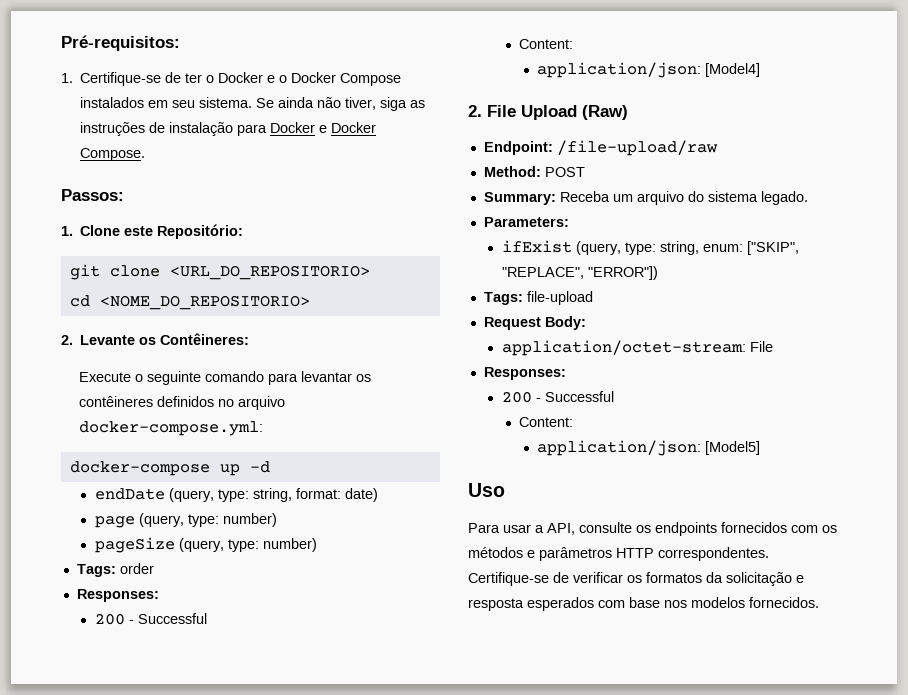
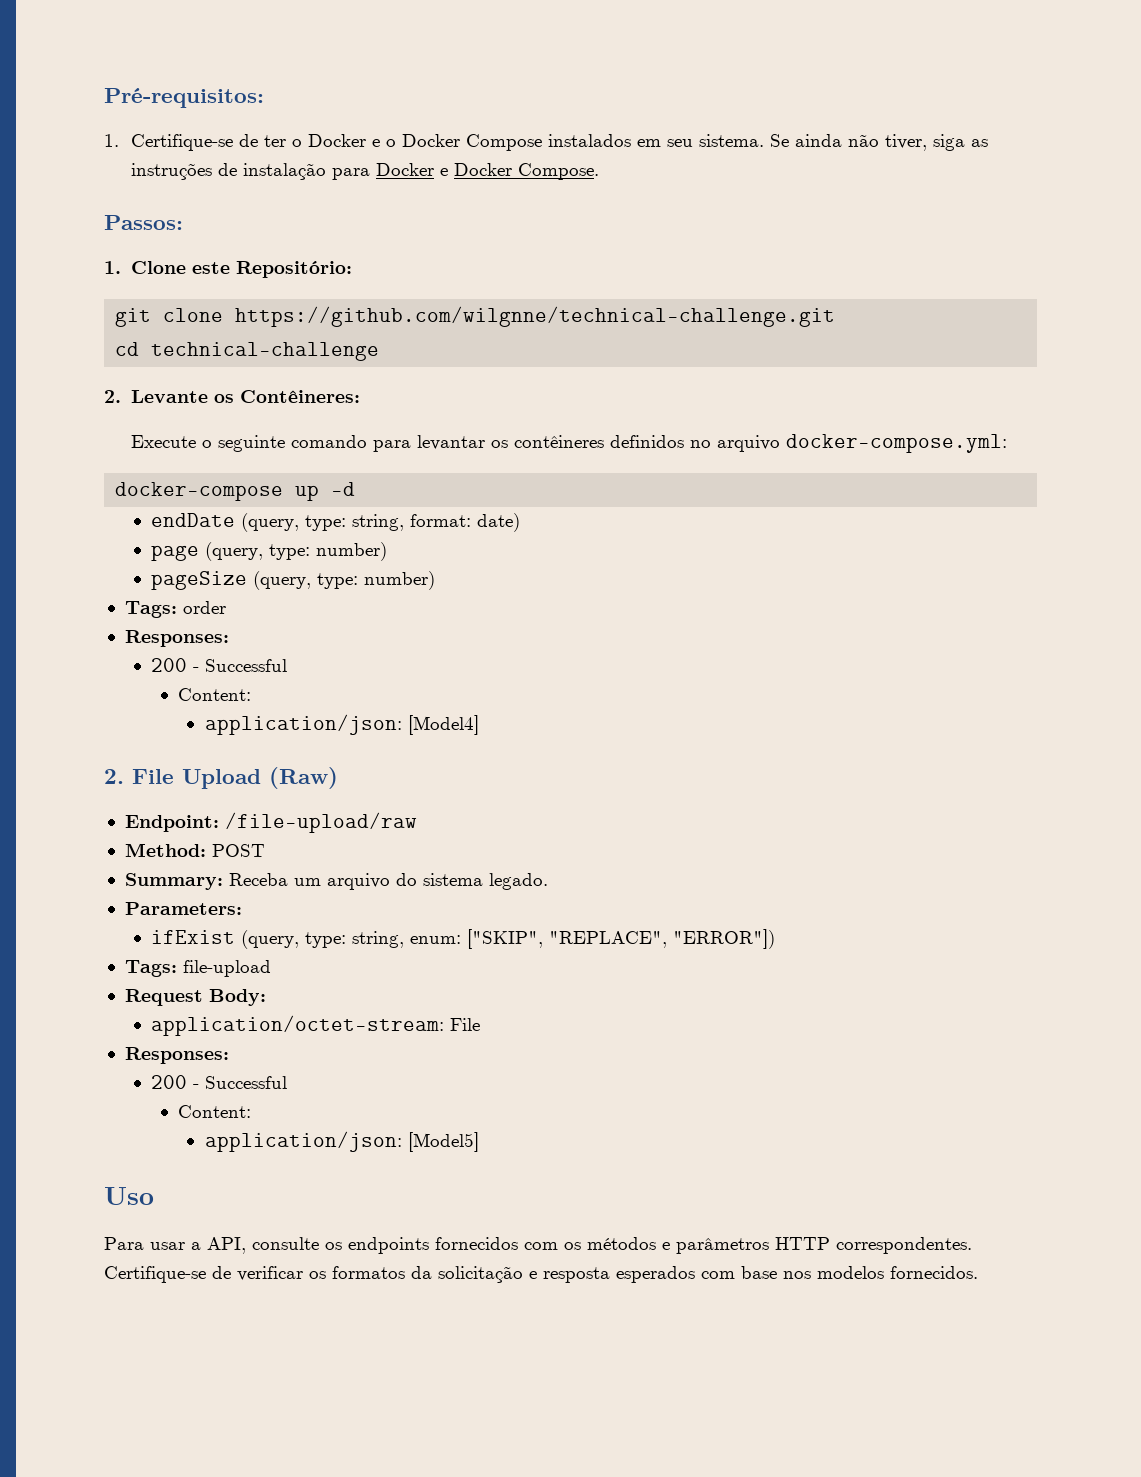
[169,265,370,280] <URL_DO_REPOSITORIO> -> [235,306,836,327] https://github.com/wilgnne/technical-challenge.git
[99,295,310,310] <NOME_DO_REPOSITORIO> -> [151,342,380,361] technical-challenge

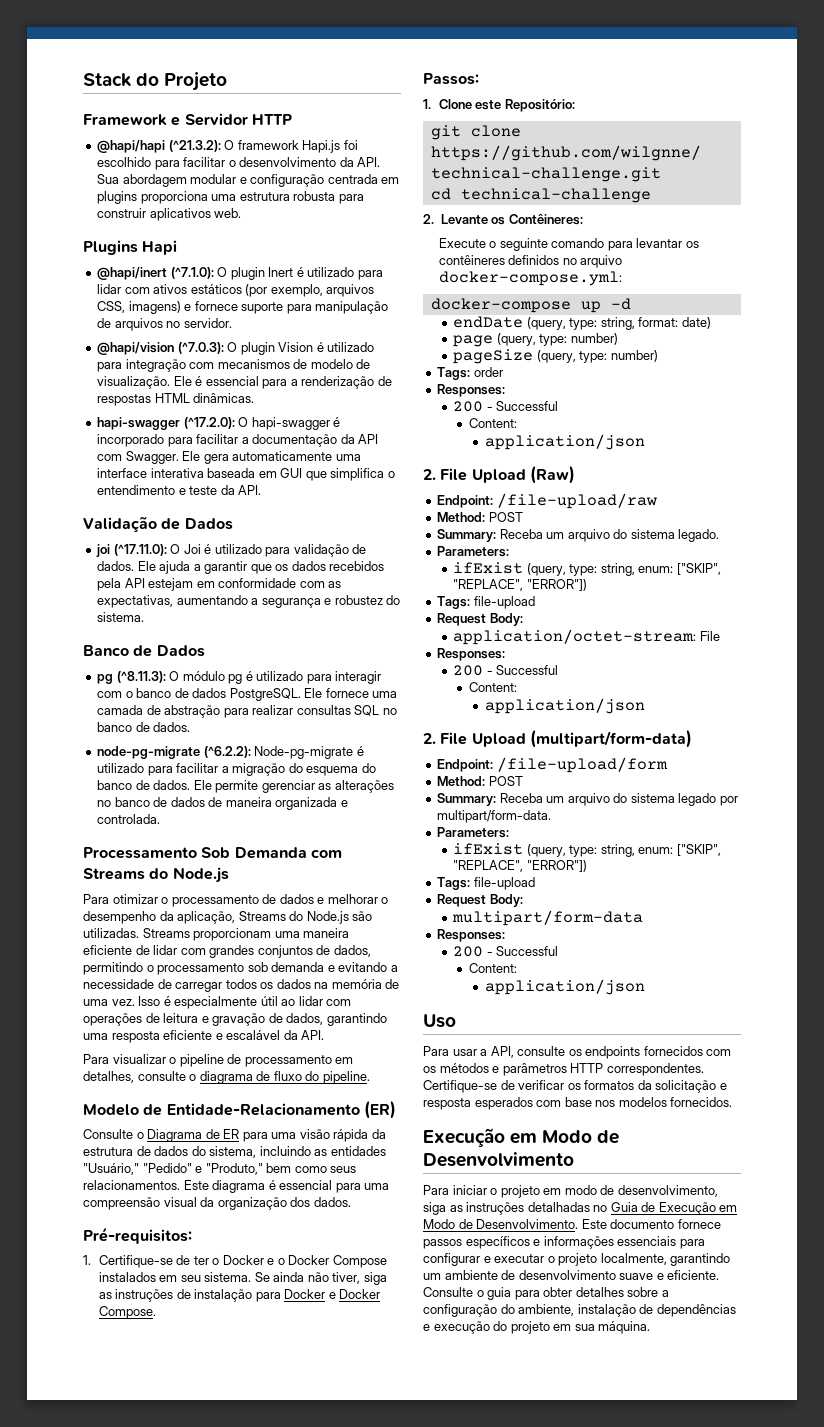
(104, 98) none -> [83,72,228,91] [83,113,292,126] [97,140,358,153] [97,157,381,170] [97,174,400,187] [97,191,364,204] [97,208,242,221] [83,240,178,255] [97,267,383,280] [97,284,375,297] [97,301,389,314] [97,318,232,331] [97,342,375,355] [97,359,371,372] [97,376,392,389] [97,393,255,406] [97,417,341,430] [97,434,379,447] [97,451,361,464] [97,468,395,481] [97,485,262,495] [83,516,233,532] [96,544,367,557] [97,561,385,574] [97,578,342,591] [97,595,401,608] [97,612,145,622] [83,645,205,657] [97,671,382,684] [97,688,398,701] [97,705,397,718] [97,722,191,732] [97,746,364,759] [97,763,376,776] [97,780,394,793] [97,797,348,810] [97,814,161,824] [83,847,342,859] [83,867,229,883] [83,894,389,907] [83,911,373,924] [83,928,350,941] [83,945,371,958] [83,962,398,975] [83,979,400,992] [83,996,352,1009] [83,1013,387,1026] [83,1030,325,1043] [83,1054,354,1067] [83,1071,370,1084] [83,1101,396,1119] [83,1129,386,1142] [83,1146,386,1158] [83,1163,357,1175] [83,1180,390,1193] [83,1197,351,1210] Stack do Projeto // Framework e Servidor HTTP // @hapi/hapi (^21.3.2): O framework Hapi.js foi escolhido para facilitar o desenvolvimento da API. Sua abordagem modular e configuração centrada em plugins proporciona uma estrutura robusta para construir aplicativos web. // Plugins Hapi // @hapi/inert (^7.1.0): O plugin Inert é utilizado para lidar com ativos estáticos (por exemplo, arquivos CSS, imagens) e fornece suporte para manipulação de arquivos no servidor. // @hapi/vision (^7.0.3): O plugin Vision é utilizado para integração com mecanismos de modelo de visualização. Ele é essencial para a renderização de respostas HTML dinâmicas. // hapi-swagger (^17.2.0): O hapi-swagger é incorporado para facilitar a documentação da API com Swagger. Ele gera automaticamente uma interface interativa baseada em GUI que simplifica o entendimento e teste da API. // Validação de Dados // joi (^17.11.0): O Joi é utilizado para validação de dados. Ele ajuda a garantir que os dados recebidos pela API estejam em conformidade com as expectativas, aumentando a segurança e robustez do sistema. // Banco de Dados // pg (^8.11.3): O módulo pg é utilizado para interagir com o banco de dados PostgreSQL. Ele fornece uma camada de abstração para realizar consultas SQL no banco de dados. // node-pg-migrate (^6.2.2): Node-pg-migrate é utilizado para facilitar a migração do esquema do banco de dados. Ele permite gerenciar as alterações no banco de dados de maneira organizada e controlada. // Processamento Sob Demanda com Streams do Node.js // Para otimizar o processamento de dados e melhorar o desempenho da aplicação, Streams do Node.js são utilizadas. Streams proporcionam uma maneira eficiente de lidar com grandes conjuntos de dados, permitindo o processamento sob demanda e evitando a necessidade de carregar todos os dados na memória de uma vez. Isso é especialmente útil ao lidar com operações de leitura e gravação de dados, garantindo uma resposta eficiente e escalável da API. // Para visualizar o pipeline de processamento em detalhes, consulte o diagrama de fluxo do pipeline. // Modelo de Entidade-Relacionamento (ER) // Consulte o Diagrama de ER para uma visão rápida da estrutura de dados do sistema, incluindo as entidades "Usuário," "Pedido" e "Produto," bem como seus relacionamentos. Este diagrama é essencial para uma compreensão visual da organização dos dados. //
[204,714,479,735] application/json: [Model4] -> [485,434,646,450] application/json
[204,1131,479,1152] application/json: [Model5] -> [485,698,646,714] [423,730,692,748] [437,757,668,773] [437,776,523,786] [437,793,738,806] [437,810,552,823] [437,827,510,838] [453,843,721,857] [453,860,587,872] [437,877,535,890] [437,894,523,907] [452,910,644,926] [437,929,506,942] [453,946,559,957] [469,963,518,973] [485,979,646,995] application/json // 2. File Upload (multipart/form-data) // Endpoint: /file-upload/form // Method: POST // Summary: Receba um arquivo do sistema legado por multipart/form-data. // Parameters: // ifExist (query, type: string, enum: ["SKIP", "REPLACE", "ERROR"]) // Tags: file-upload // Request Body: // multipart/form-data // Responses: // 200 - Successful // Content: // application/json
(978, 1272) none -> [423,1128,620,1147] [423,1152,574,1167] [423,1185,718,1198] [423,1202,738,1215] [423,1219,721,1229] [423,1236,705,1249] [423,1253,731,1266] [423,1270,720,1280] [423,1287,669,1300] [423,1304,736,1317] [423,1321,651,1334] // Execução em Modo de Desenvolvimento // Para iniciar o projeto em modo de desenvolvimento, siga as instruções detalhadas no Guia de Execução em Modo de Desenvolvimento. Este documento fornece passos específicos e informações essenciais para configurar e executar o projeto localmente, garantindo um ambiente de desenvolvimento suave e eficiente. Consulte o guia para obter detalhes sobre a configuração do ambiente, instalação de dependências e execução do projeto em sua máquina.

